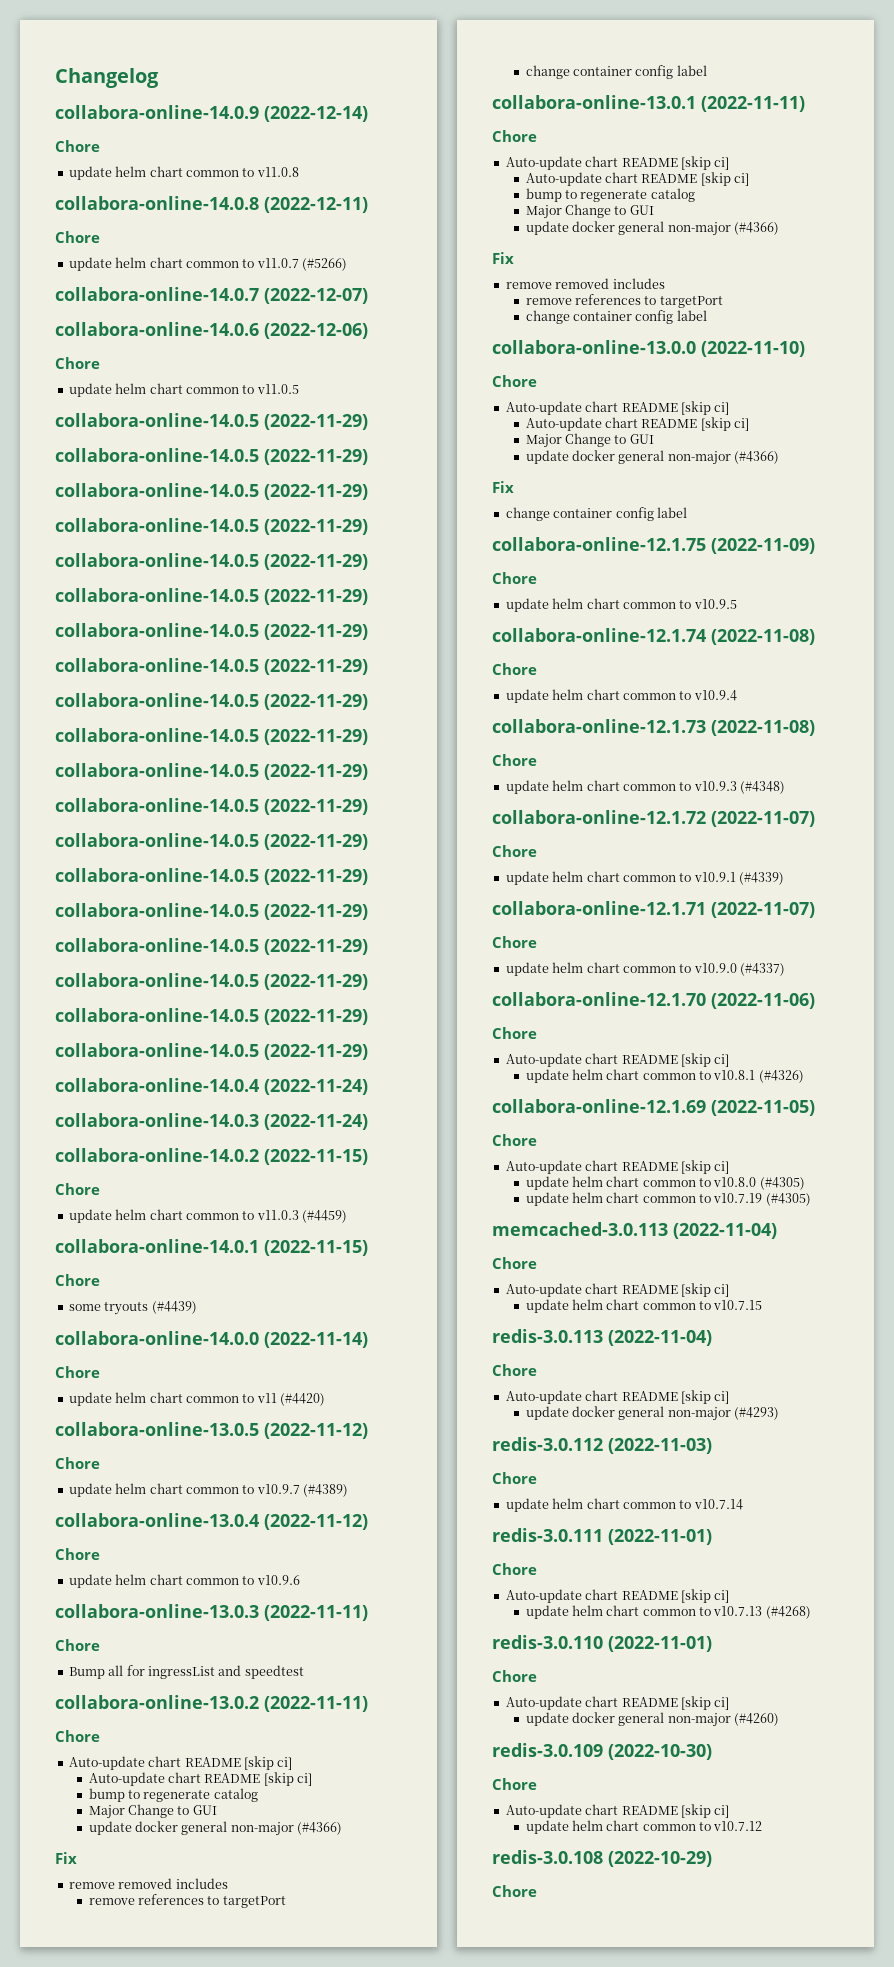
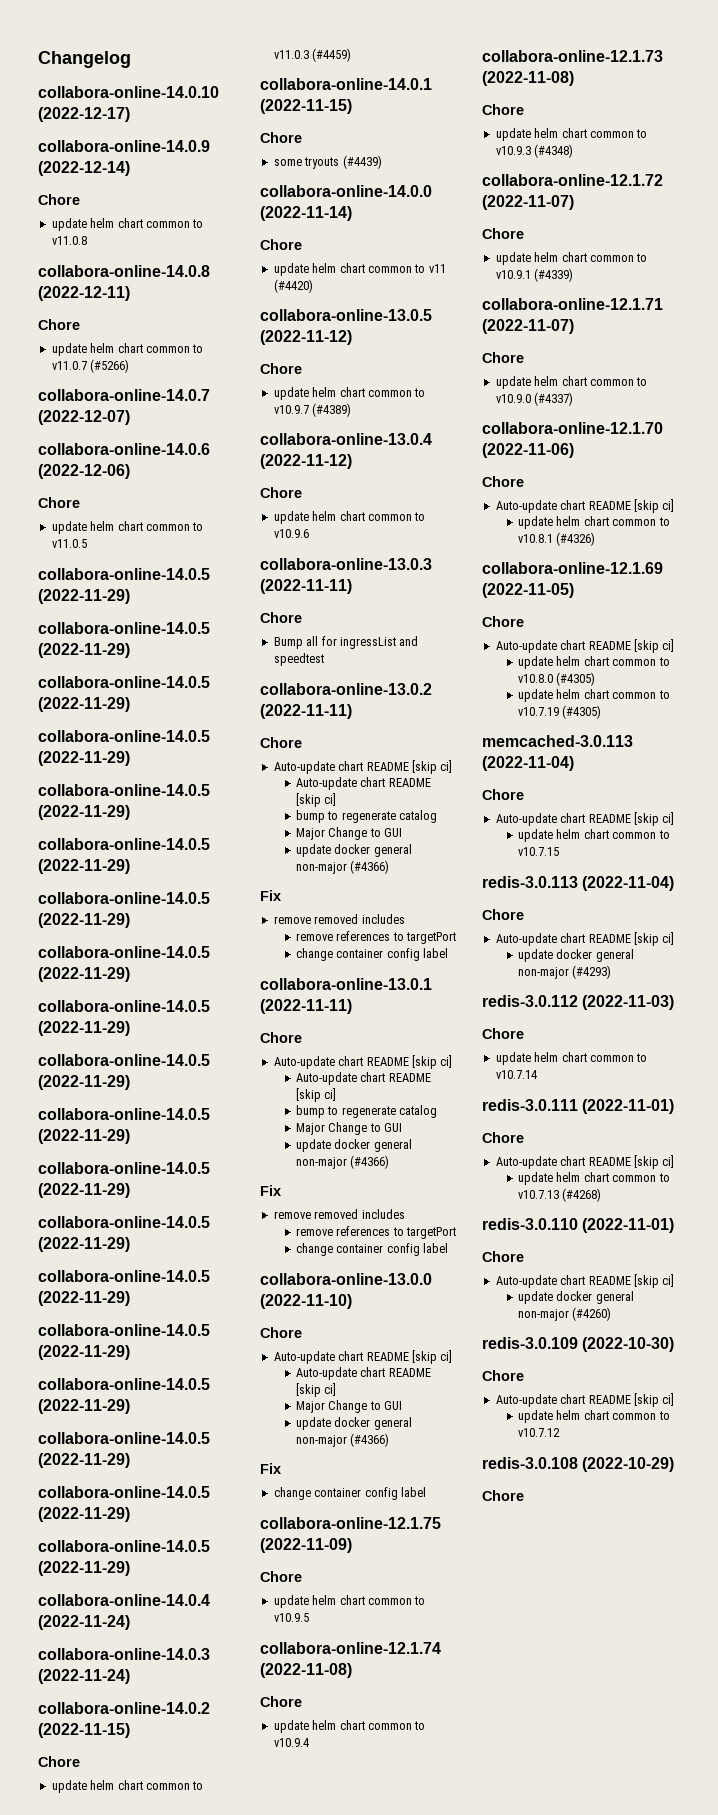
(159, 78) none -> [38,86,219,98] [38,107,130,122] // collabora-online-14.0.10 (2022-12-17)

